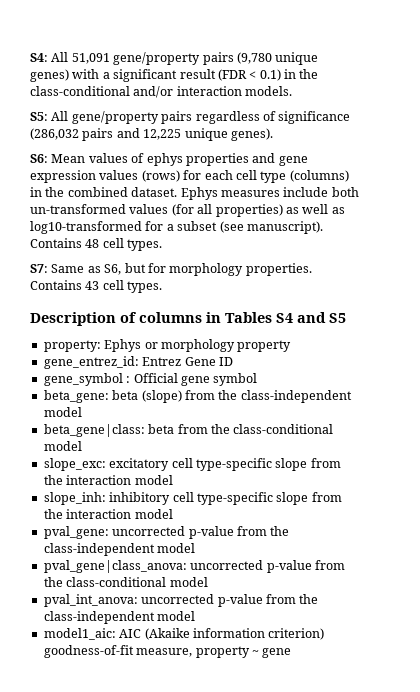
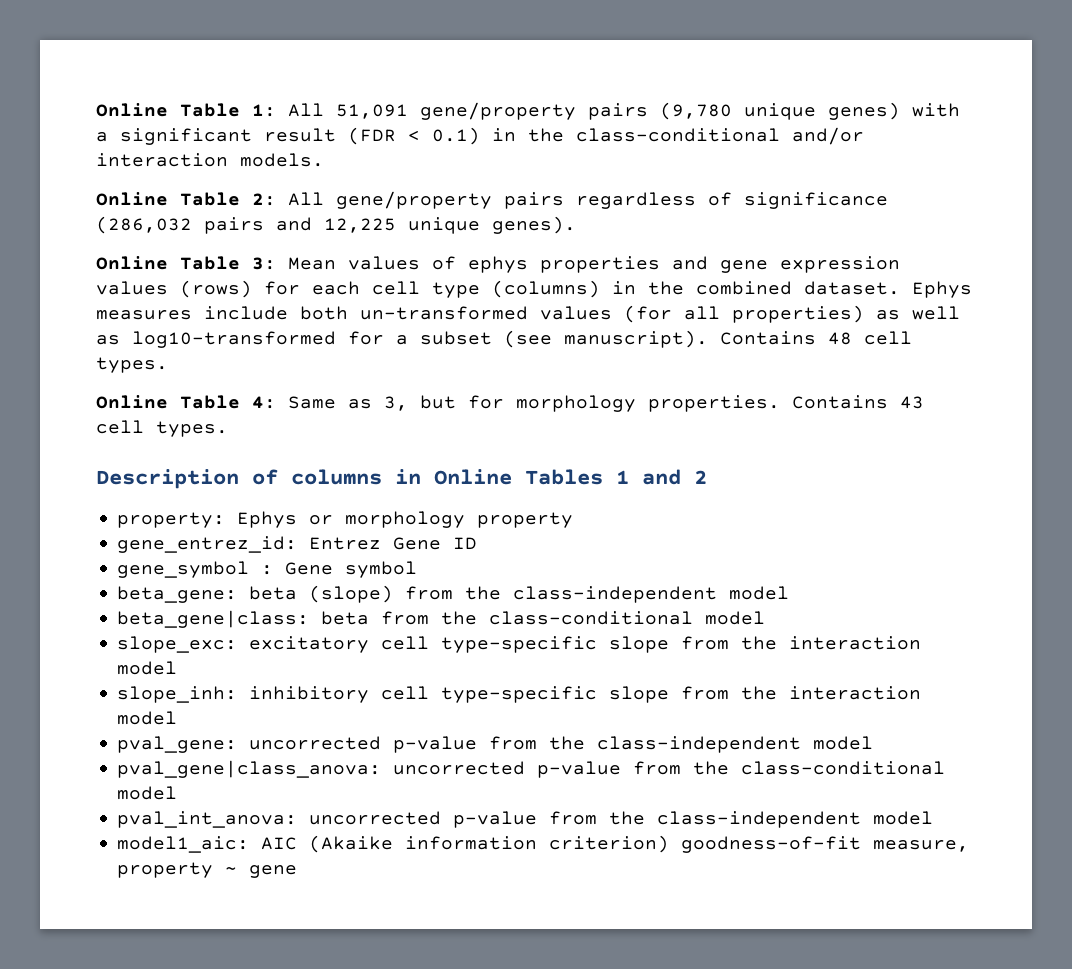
[30,53,48,62] S4: -> [96,103,276,117] Online Table 1:
[30,112,48,121] S5: -> [96,192,276,206] Online Table 2:
[30,154,48,163] S6: -> [96,256,276,270] Online Table 3:
[30,264,48,273] S7: -> [96,395,276,409] Online Table 4:
[104,264,122,275] S6, -> [384,396,408,411] 3,
[225,312,346,323] Tables S4 and S5 -> [434,469,707,485] Online Tables 1 and 2
[133,373,210,386] Official gene -> [285,562,334,575] Gene

